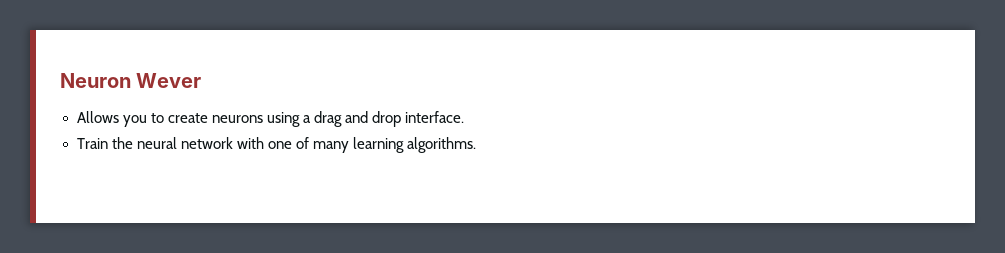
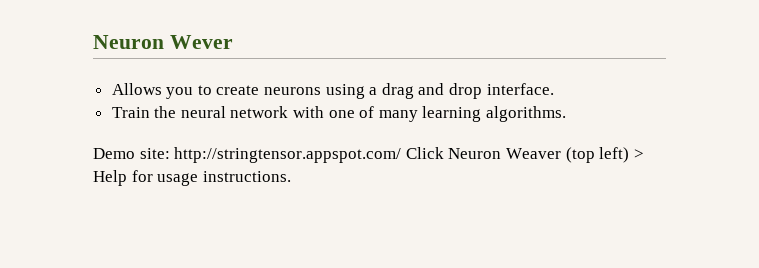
(476, 145) none -> [93,147,644,163] [93,170,291,186] // Demo site: http://stringtensor.appspot.com/ Click Neuron Weaver (top left) > Help for usage instructions.

